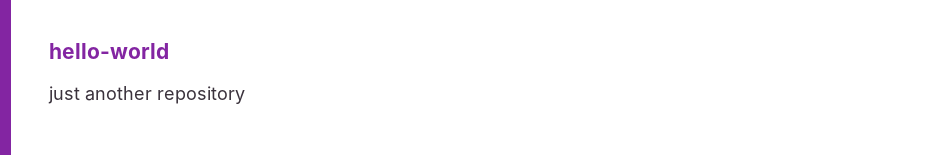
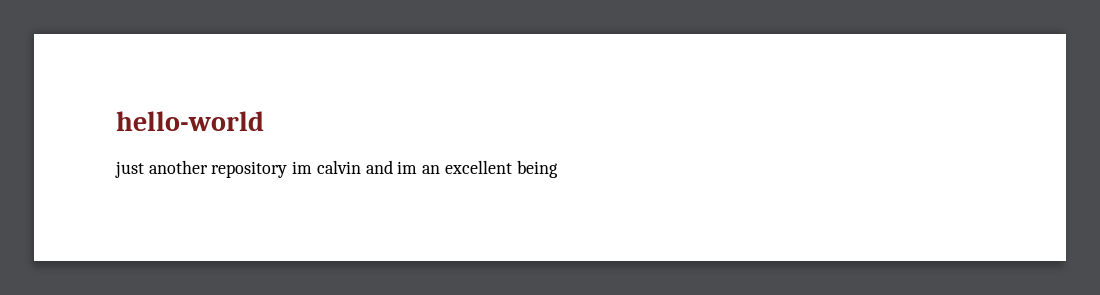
(245, 95) none -> [292,160,558,178] im calvin and im an excellent being

